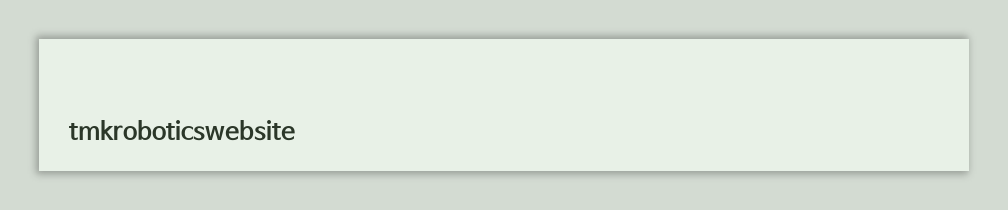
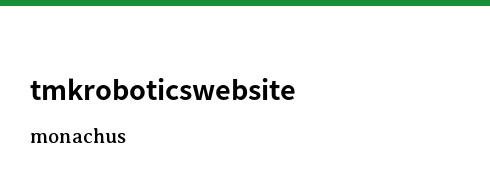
(295, 130) none -> [30,128,126,143] // monachus

